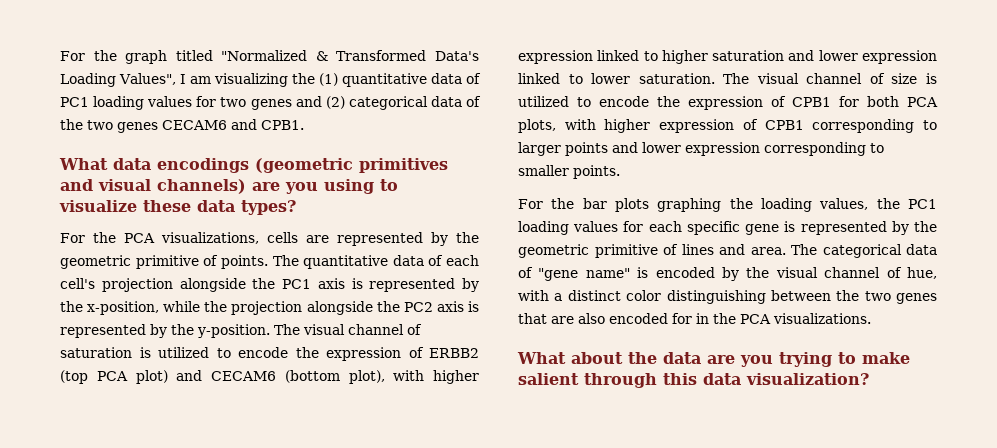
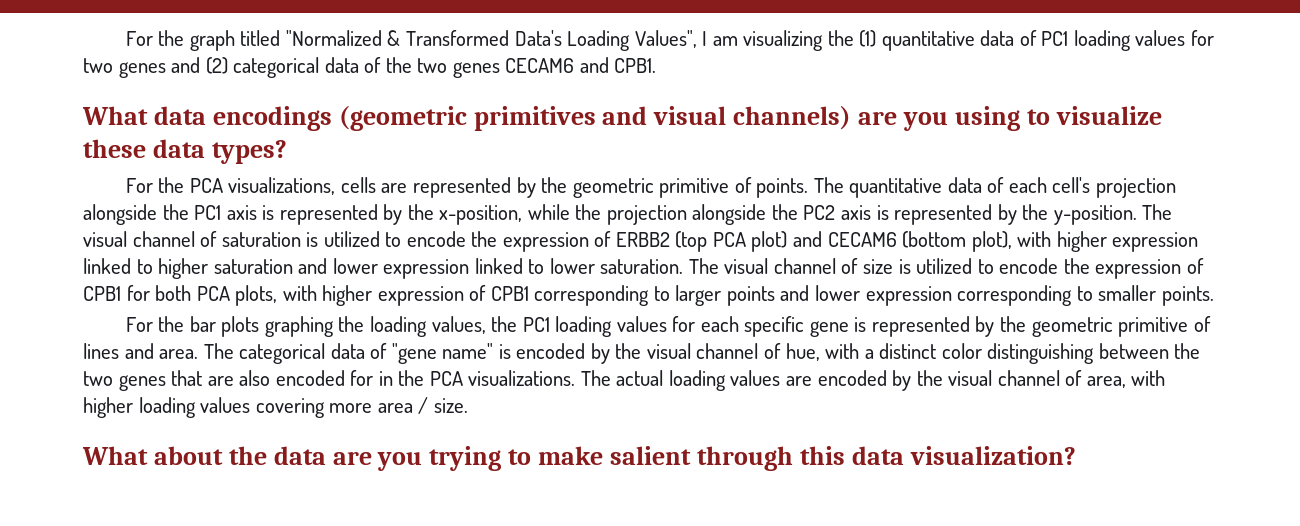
(871, 318) none -> [580,370,1166,391] [83,397,468,418] The actual loading values are encoded by the visual channel of area, with higher loading values covering more area / size.

